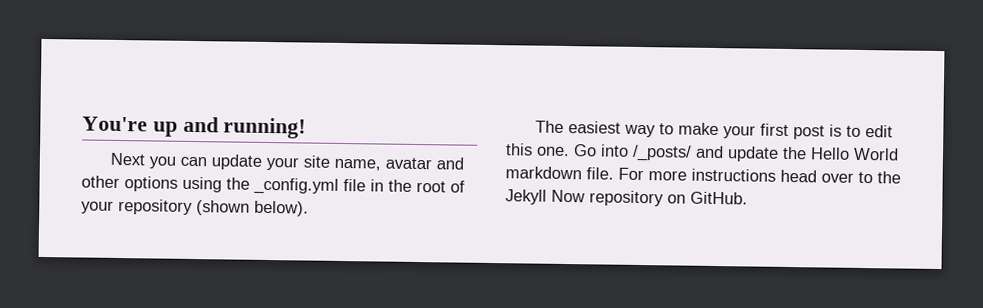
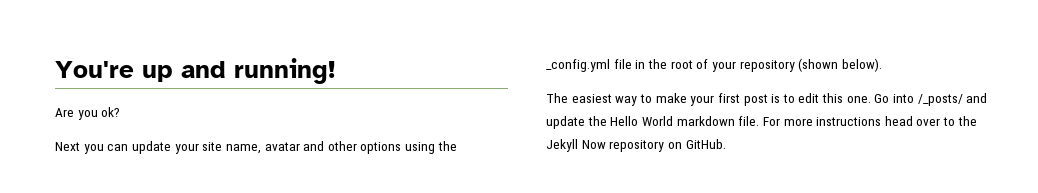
(307, 128) none -> [55,107,121,120] // Are you ok?

